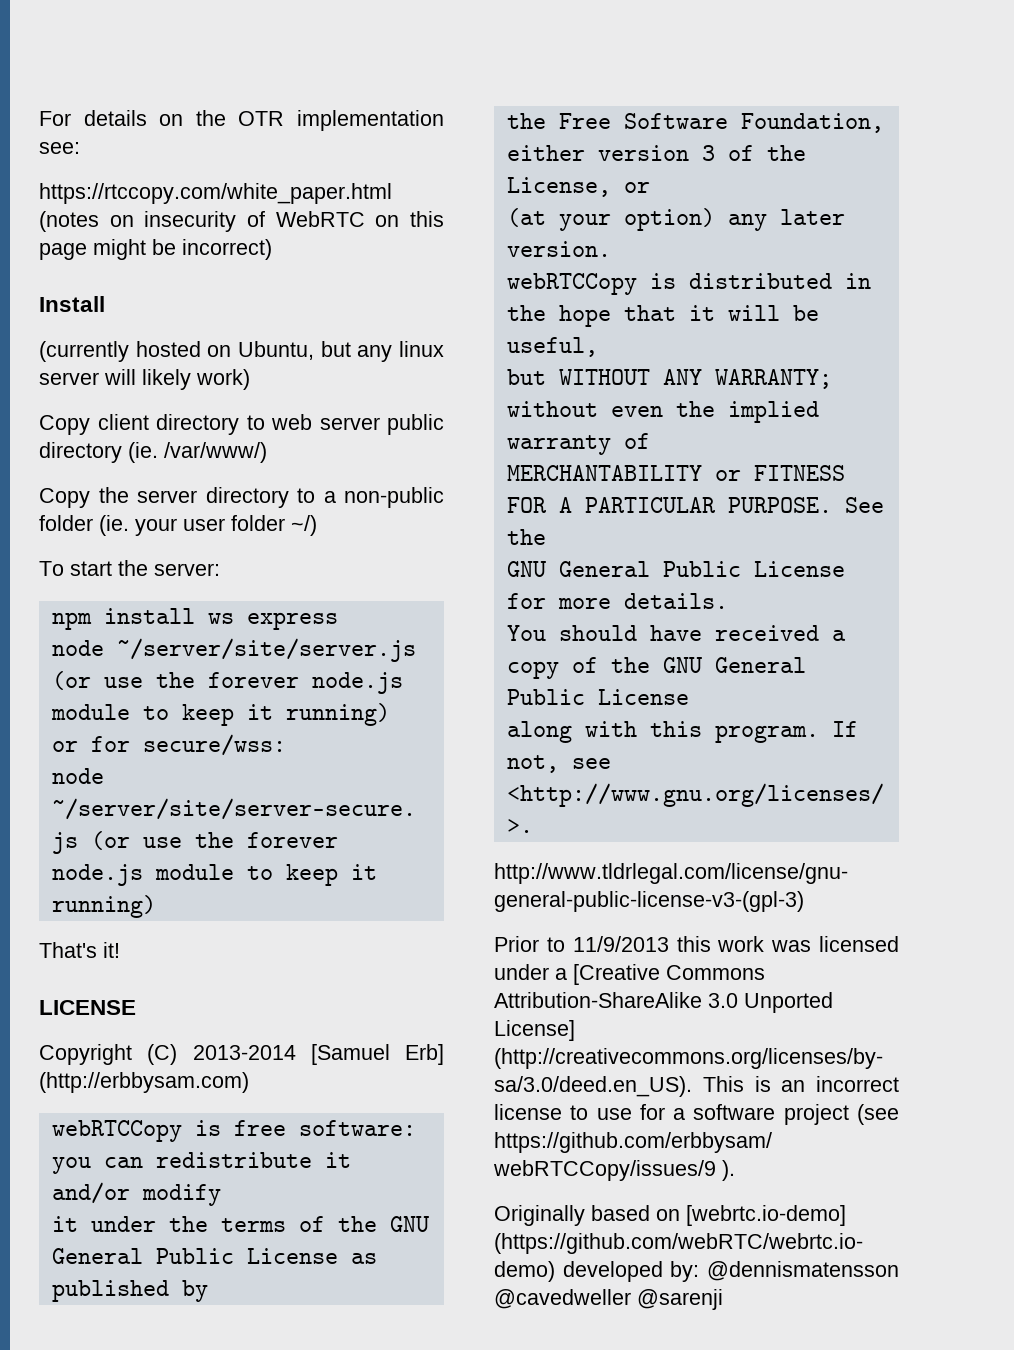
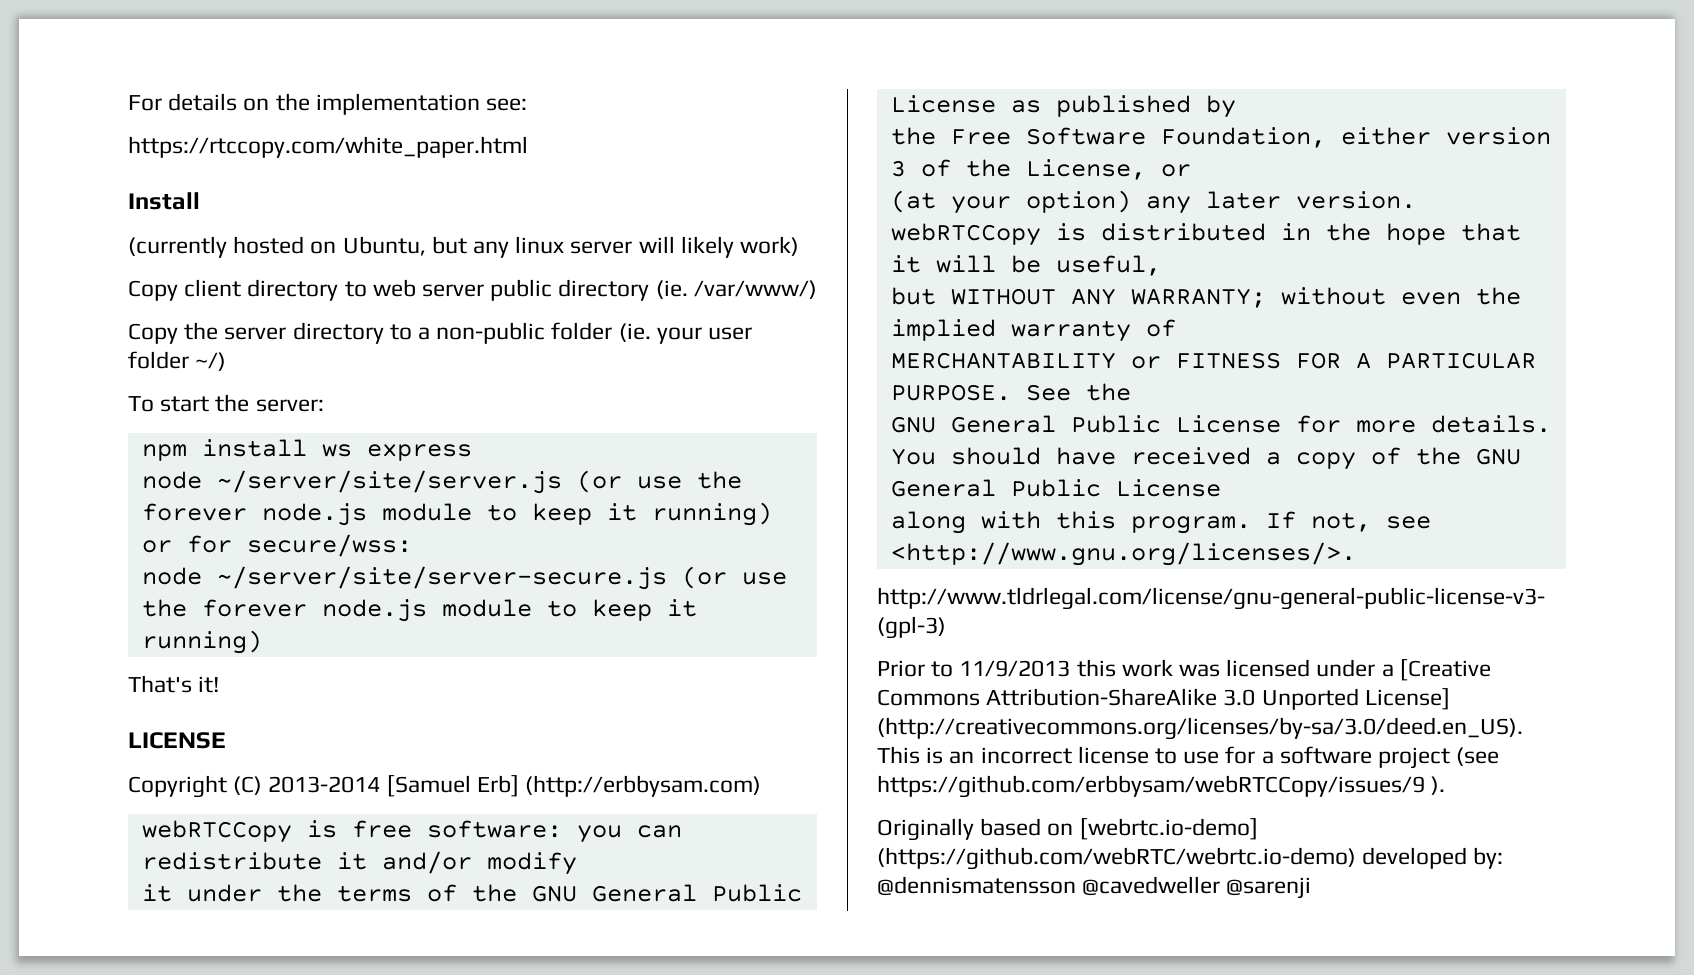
[238,111,285,126] OTR -> (310, 102) none
[39,211,444,232] [39,239,272,260] (notes on insecurity of WebRTC on this page might be incorrect) -> (528, 147) none

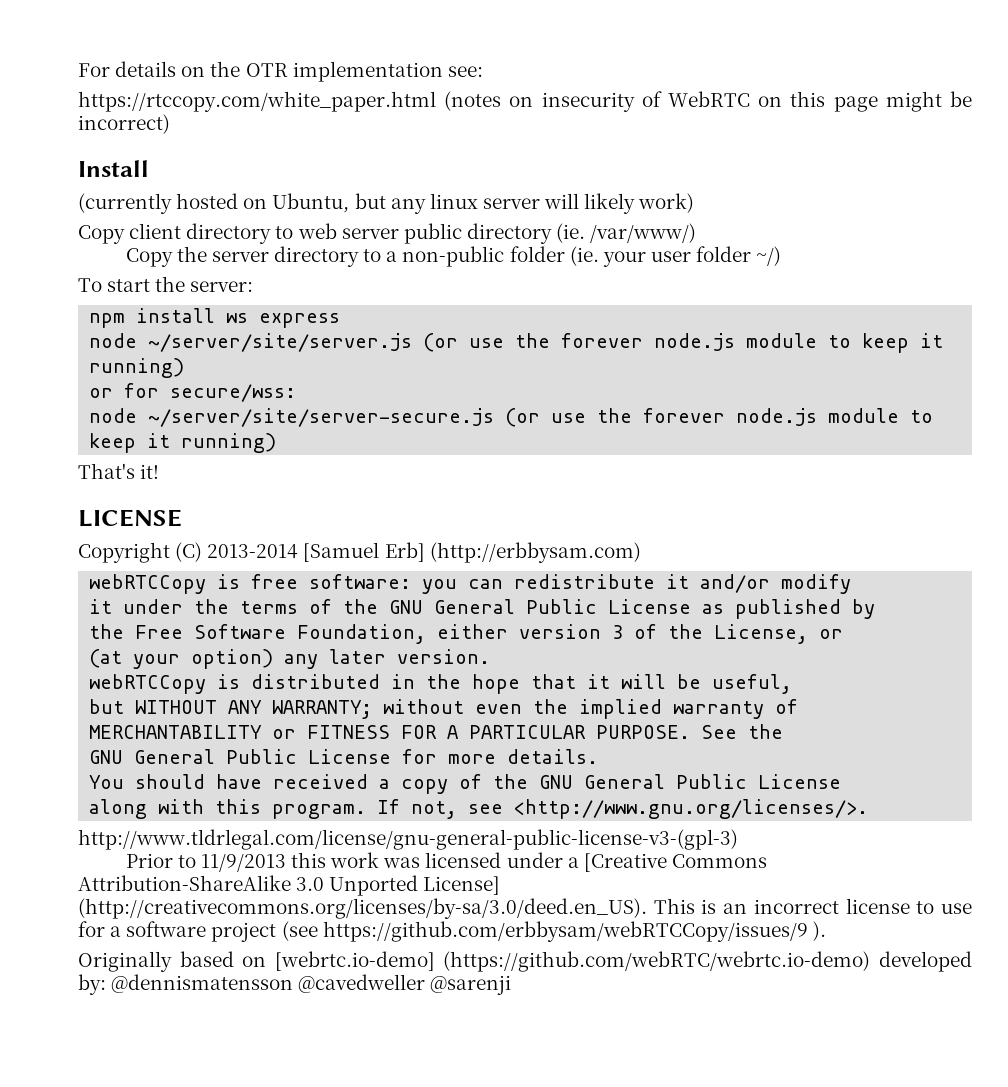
(310, 102) none -> [245,63,288,77] OTR
(528, 147) none -> [444,91,973,112] [78,114,170,134] (notes on insecurity of WebRTC on this page might be incorrect)

